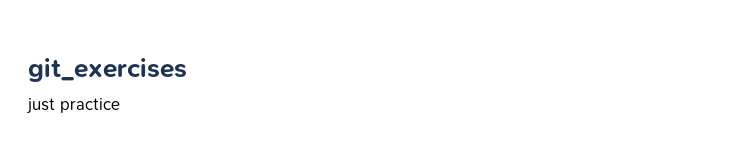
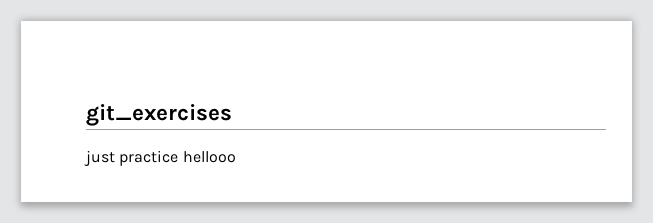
(120, 105) none -> [182,151,236,163] hellooo

